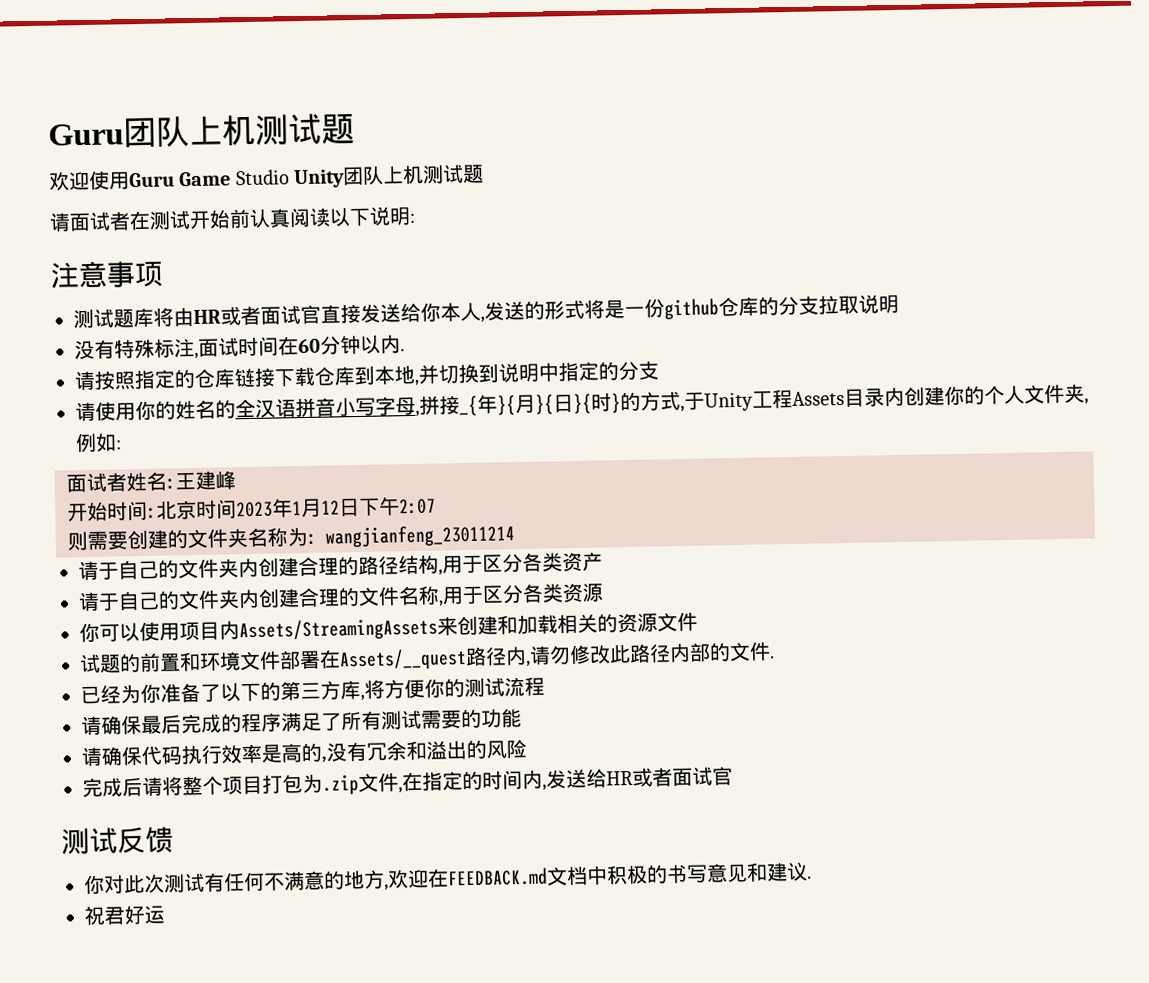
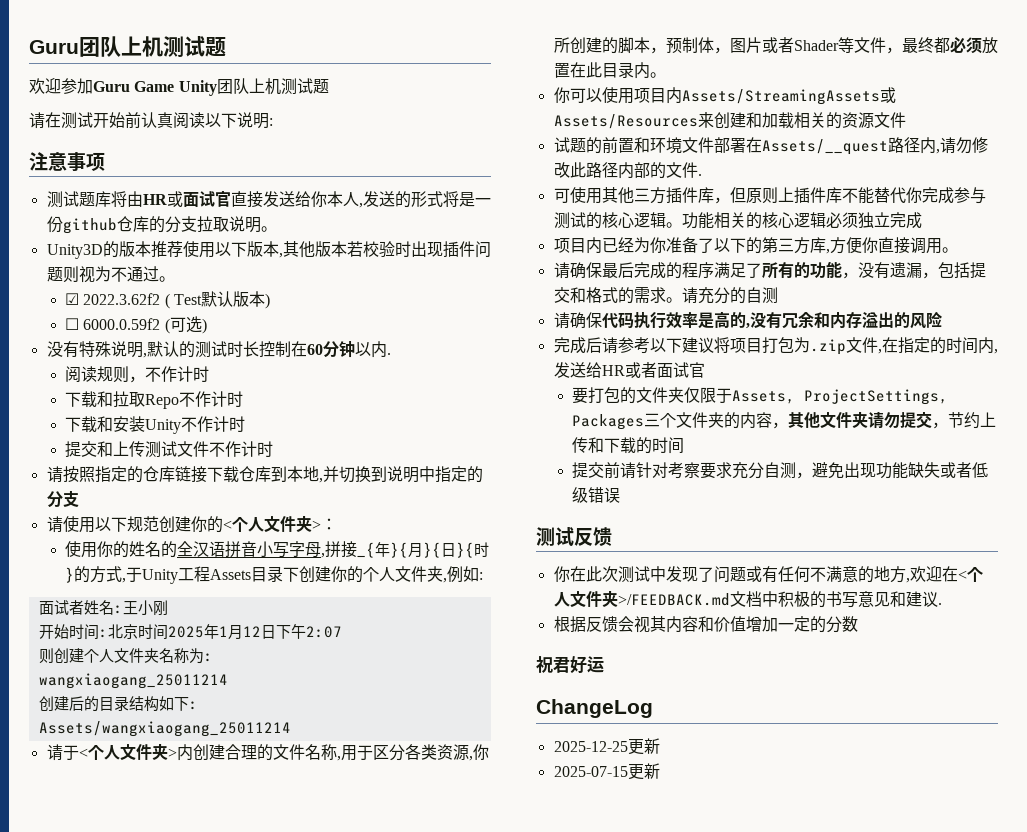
[88,170,130,190] 使用 -> [61,78,93,94] 参加
[234,169,290,186] Studio -> (175, 86) none
[69,211,131,232] 面试者 -> (45, 120) none
[240,305,261,326] 者 -> (183, 199) none
[74,336,279,360] // 没有特殊标注,面试时间 -> [260,226,277,232] [46,241,491,259] [46,266,175,283] [64,291,270,309] [64,316,207,334] [46,341,291,358] 。 // Unity3D的版本推荐使用以下版本,其他版本若校验时出现插件问题则视为不通过。 // ☑ 2022.3.62f2 ( Test默认版本) // ☐ 6000.0.59f2 (可选) // 没有特殊说明,默认的测试时长控制
(405, 350) none -> [64,366,209,383] [64,391,243,409] [64,416,245,434] [64,441,273,458] // 阅读规则，不作计时 // 下载和拉取Repo不作计时 // 下载和安装Unity不作计时 // 提交和上传测试文件不作计时
(136, 411) none -> [94,516,337,533] [64,541,97,558] 以下规范创建你的<个人文件夹>： // 使用
[884,386,905,407] 内 -> [282,567,299,582] 下
[195,470,236,491] 建峰 -> [137,600,168,616] 小刚
[236,501,273,518] 2023 -> [167,626,204,638] 2025
[87,529,188,551] 需要创建的 -> [53,648,114,664] 创建个人
[325,524,515,548] [78,551,603,581] [78,589,240,612] wangjianfeng_23011214 // 请于自己的文件夹内创建合理的路径结构,用于区分各类资产 // 请于自己的文件夹 -> [38,673,228,689] [38,696,198,712] [38,721,291,737] [46,744,177,761] // wangxiaogang_25011214 // 创建后的目录结构如下: // Assets/wangxiaogang_25011214 // 请于<个人文件夹>
(604, 592) none -> [468,744,489,761] [553,37,998,54] [553,62,666,79] ,你所创建的脚本，预制体，图片或者Shader等文件，最终都必须放置在此目录内。
(438, 629) none -> [879,87,896,103] [553,114,698,129] 或Assets/Resources
(775, 657) none -> [553,187,986,204] [553,212,922,229] [553,237,602,254] 可使用其他三方插件库，但原则上插件库不能替代你完成参与测试的核心逻辑。功能相关的核心逻辑必须独立完成 // 项目内
[364,676,545,699] 将方便你的测试流程 -> [829,237,958,254] 方便你直接调用。
[381,709,462,730] 测试需要 -> (794, 270) none
(522, 718) none -> [841,262,986,279] [553,287,778,304] ，没有遗漏，包括提交和格式的需求。请充分的自测
(427, 750) none -> [829,312,862,329] 内存
[162,775,223,796] 将整个 -> [617,337,730,354] 参考以下建议将
(733, 776) none -> [571,387,948,405] [571,411,996,430] [571,437,684,454] [571,462,988,479] [571,487,620,503] // 要打包的文件夹仅限于Assets, ProjectSettings, Packages三个文件夹的内容，其他文件夹请勿提交，节约上传和下载的时间 // 提交前请针对考察要求充分自测，避免出现功能缺失或者低级错误
[104,874,125,894] 对 -> [569,566,586,582] 在
(205, 882) none -> [649,566,762,583] 中发现了问题或
[447,867,548,887] FEEDBACK.md -> [957,567,983,582] [553,591,730,608] <个人文件夹>/FEEDBACK.md
[84,905,165,926] 祝君好运 -> [553,616,858,633] [536,656,604,674] [536,699,653,718] [553,738,660,755] [553,763,660,780] 根据反馈会视其内容和价值增加一定的分数 // 祝君好运 // ChangeLog // 2025-12-25更新 // 2025-07-15更新

